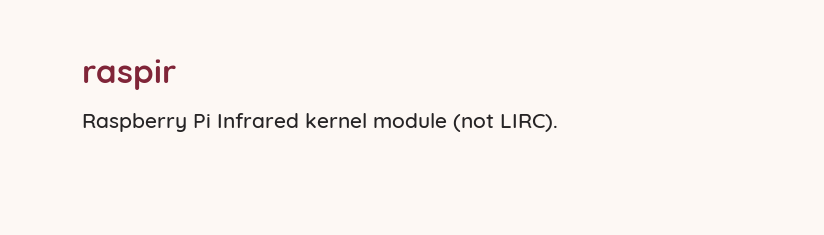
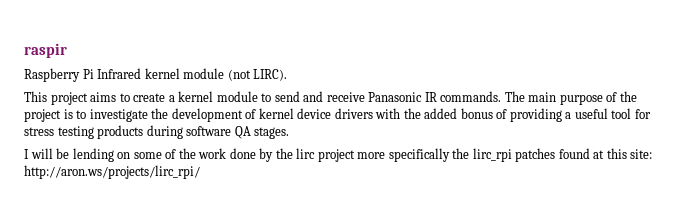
(558, 123) none -> [24,91,637,105] [24,108,651,122] [24,125,290,139] [24,148,653,162] [24,165,200,179] // This project aims to create a kernel module to send and receive Panasonic IR commands. The main purpose of the project is to investigate the development of kernel device drivers with the added bonus of providing a useful tool for stress testing products during software QA stages. // I will be lending on some of the work done by the lirc project more specifically the lirc_rpi patches found at this site: http://aron.ws/projects/lirc_rpi/

